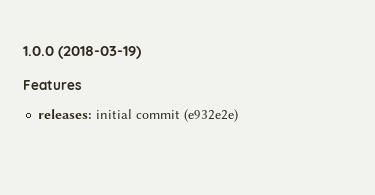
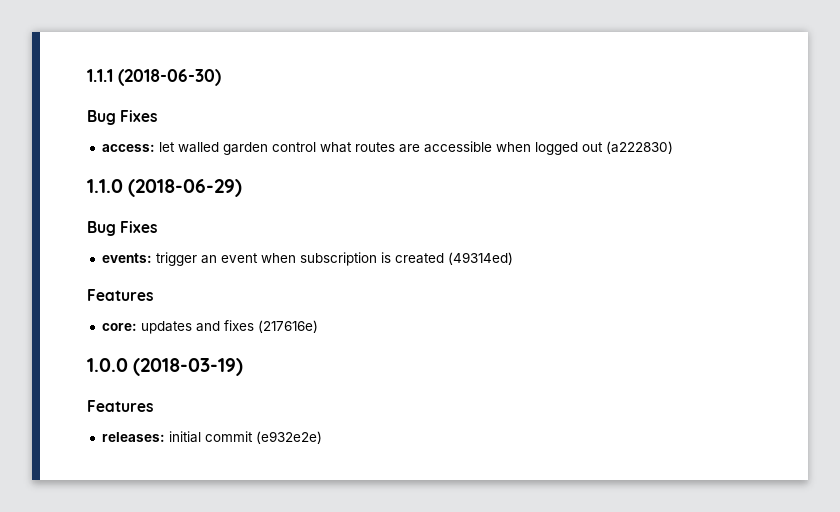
(23, 51) none -> [87,69,221,86] [87,110,158,125] [101,141,673,155] [87,179,243,197] [87,221,158,236] [101,252,513,266] [87,289,153,301] [101,320,318,334] 1.1.1 (2018-06-30) // Bug Fixes // access: let walled garden control what routes are accessible when logged out (a222830) // 1.1.0 (2018-06-29) // Bug Fixes // events: trigger an event when subscription is created (49314ed) // Features // core: updates and fixes (217616e) //

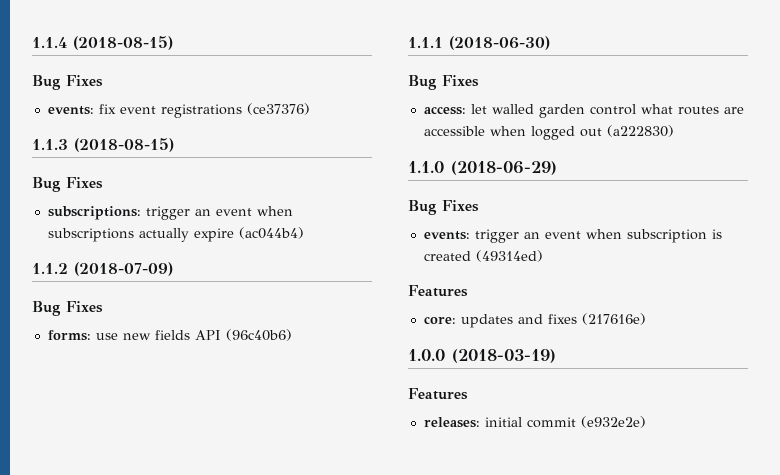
(87, 75) none -> [32,36,173,50] [32,75,103,90] [47,103,310,118] [32,138,174,152] [32,177,103,192] [47,206,293,220] [47,227,304,242] [32,262,173,276] [32,301,103,316] [47,329,292,341] 1.1.4 (2018-08-15) // Bug Fixes // events: fix event registrations (ce37376) // 1.1.3 (2018-08-15) // Bug Fixes // subscriptions: trigger an event when subscriptions actually expire (ac044b4) // 1.1.2 (2018-07-09) // Bug Fixes // forms: use new fields API (96c40b6) //

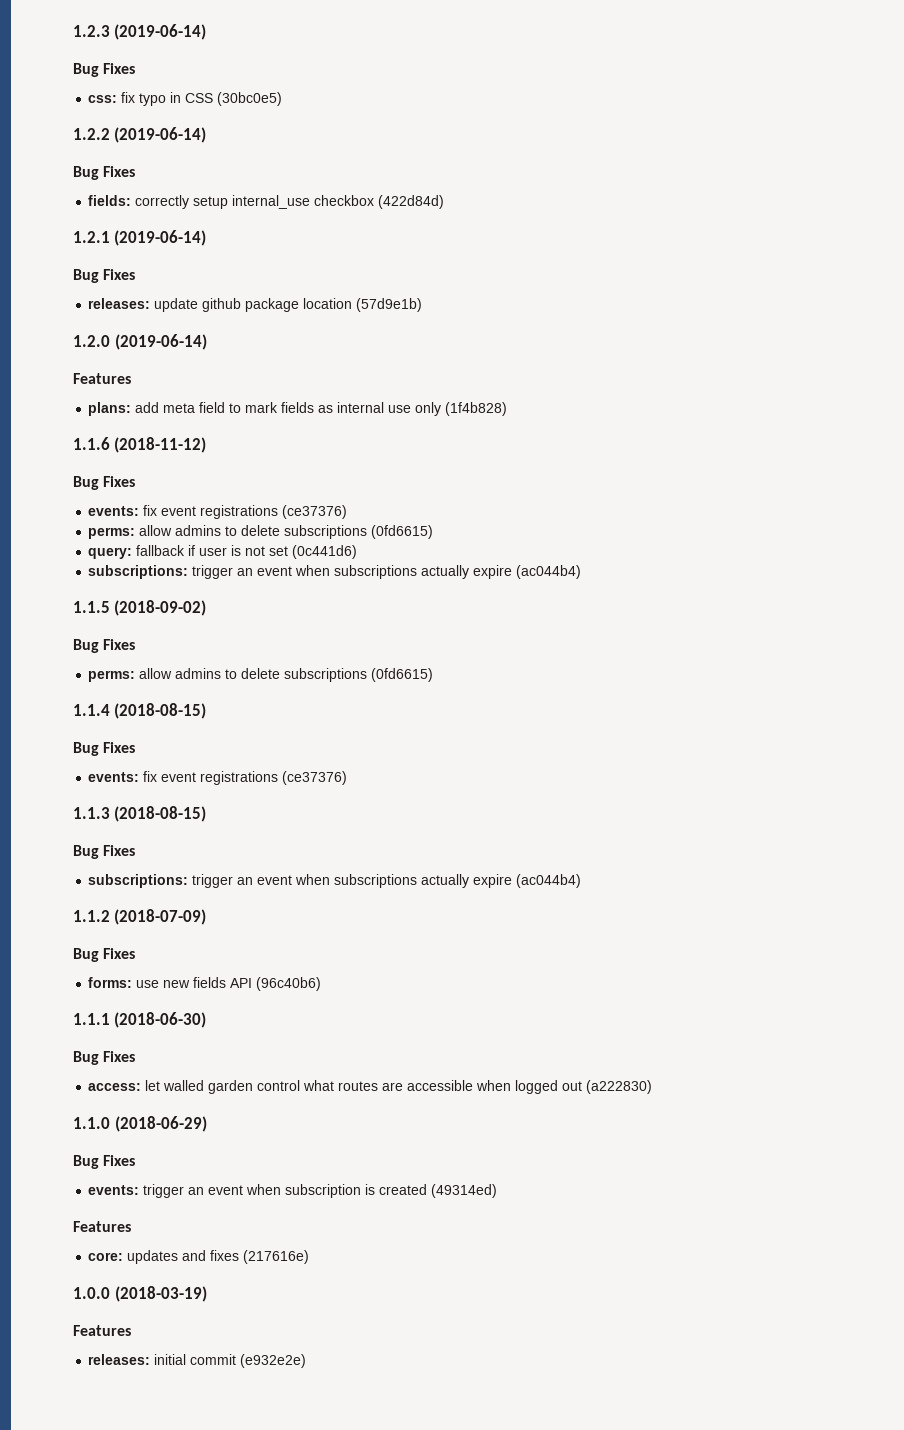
(32, 42) none -> [73,24,207,40] [73,63,136,77] [88,92,283,106] [73,127,207,143] [73,166,136,180] [88,195,445,209] [73,230,207,246] [73,269,136,283] [88,298,423,312] [73,334,207,350] [73,373,131,384] [88,402,508,416] [73,437,207,453] [73,476,136,490] [88,505,348,519] [88,525,434,539] [88,545,358,559] [88,565,582,579] [73,600,207,616] [73,639,136,653] [88,668,434,682] 1.2.3 (2019-06-14) // Bug Fixes // css: fix typo in CSS (30bc0e5) // 1.2.2 (2019-06-14) // Bug Fixes // fields: correctly setup internal_use checkbox (422d84d) // 1.2.1 (2019-06-14) // Bug Fixes // releases: update github package location (57d9e1b) // 1.2.0 (2019-06-14) // Features // plans: add meta field to mark fields as internal use only (1f4b828) // 1.1.6 (2018-11-12) // Bug Fixes // events: fix event registrations (ce37376) // perms: allow admins to delete subscriptions (0fd6615) // query: fallback if user is not set (0c441d6) // subscriptions: trigger an event when subscriptions actually expire (ac044b4) // 1.1.5 (2018-09-02) // Bug Fixes // perms: allow admins to delete subscriptions (0fd6615) //

